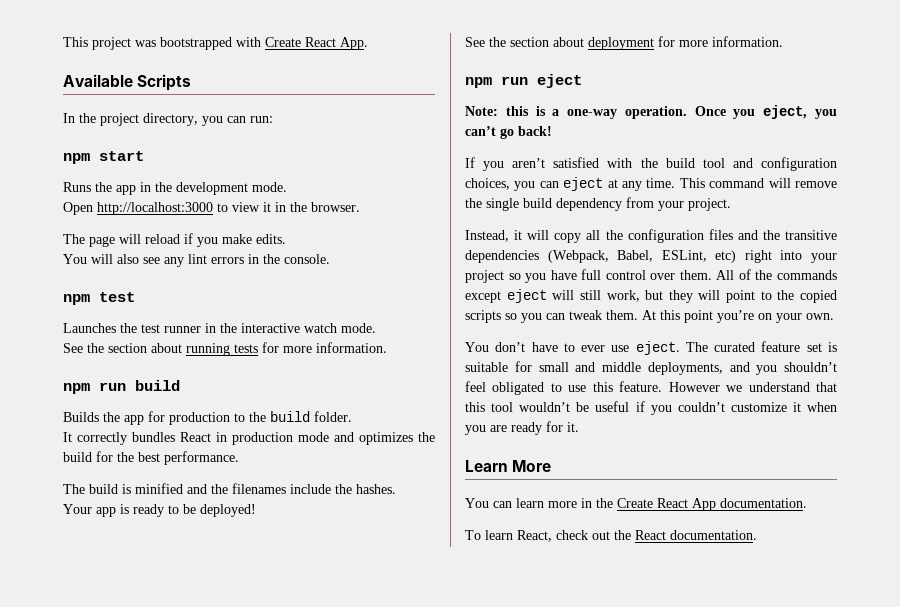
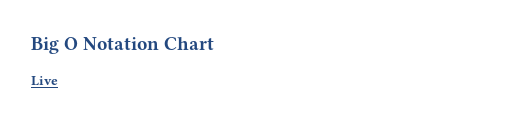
[63,37,368,50] [63,74,192,91] [63,113,273,126] [63,151,144,164] [63,182,287,195] [63,202,360,215] [63,233,286,247] [63,254,330,267] [63,292,135,305] [63,323,376,333] [63,342,387,356] [63,380,180,394] [63,411,352,425] [63,432,435,445] [63,451,239,465] [63,483,396,494] [63,504,256,517] [465,36,783,50] [465,74,582,88] [465,105,837,119] [465,126,552,139] [465,157,837,171] [465,177,837,191] [465,197,731,211] [465,229,837,243] [465,250,837,263] [465,269,837,283] [465,289,837,303] [465,310,834,323] [465,341,837,355] [465,361,837,375] [465,381,837,395] [465,401,837,415] [465,421,579,435] [465,460,552,472] [465,498,807,511] [465,530,757,542] This project was bootstrapped with Create React App. // Available Scripts // In the project directory, you can run: // npm start // Runs the app in the development mode. // Open http://localhost:3000 to view it in the browser. // The page will reload if you make edits. // You will also see any lint errors in the console. // npm test // Launches the test runner in the interactive watch mode. // See the section about running tests for more information. // npm run build // Builds the app for production to the build folder. // It correctly bundles React in production mode and optimizes the build for the best performance. // The build is minified and the filenames include the hashes. // Your app is ready to be deployed! // See the section about deployment for more information. // npm run eject // Note: this is a one-way operation. Once you eject, you can’t go back! // If you aren’t satisfied with the build tool and configuration choices, you can eject at any time. This command will remove the single build dependency from your project. // Instead, it will copy all the configuration files and the transitive dependencies (Webpack, Babel, ESLint, etc) right into your project so you have full control over them. All of the commands except eject will still work, but they will point to the copied scripts so you can tweak them. At this point you’re on your own. // You don’t have to ever use eject. The curated feature set is suitable for small and middle deployments, and you shouldn’t feel obligated to use this feature. However we understand that this tool wouldn’t be useful if you couldn’t customize it when you are ready for it. // Learn More // You can learn more in the Create React App documentation. // To learn React, check out the React documentation. -> [31,37,215,54] [31,76,58,86] Big O Notation Chart // Live

